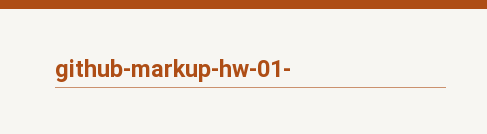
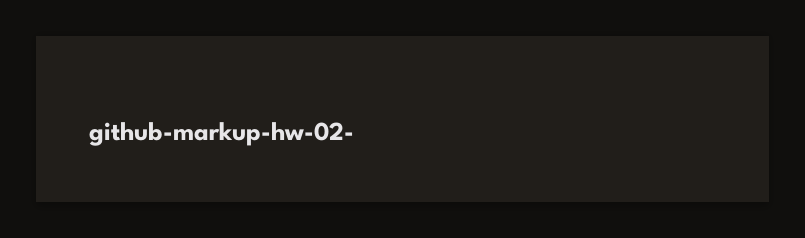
[55,59,291,82] github-markup-hw-01- -> [89,122,354,146] github-markup-hw-02-

